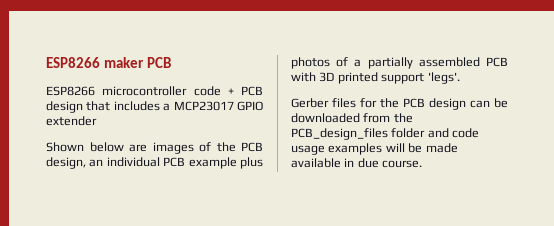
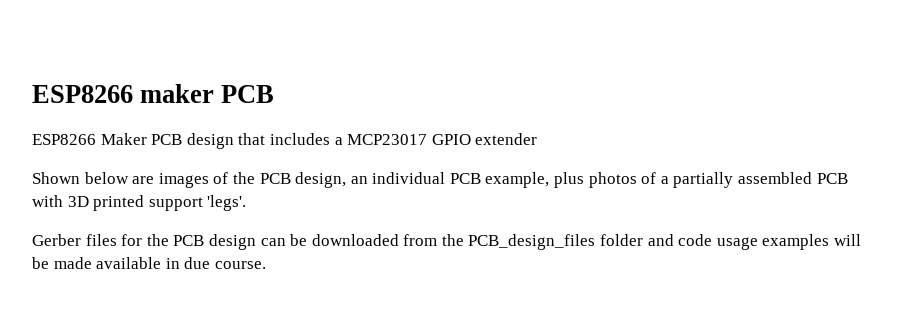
[102,86,234,96] microcontroller code + -> [100,133,147,145] Maker
[188,157,237,169] example -> [485,172,550,188] example,

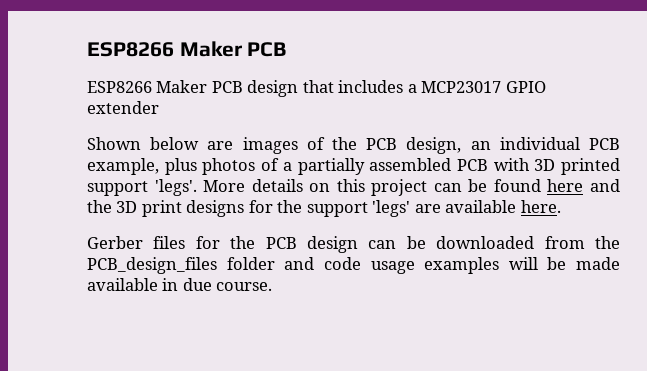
[32,84,215,103] ESP8266 maker -> [87,41,242,57] ESP8266 Maker
(247, 203) none -> [203,179,620,196] [87,200,561,217] More details on this project can be found here and the 3D print designs for the support 'legs' are available here.

